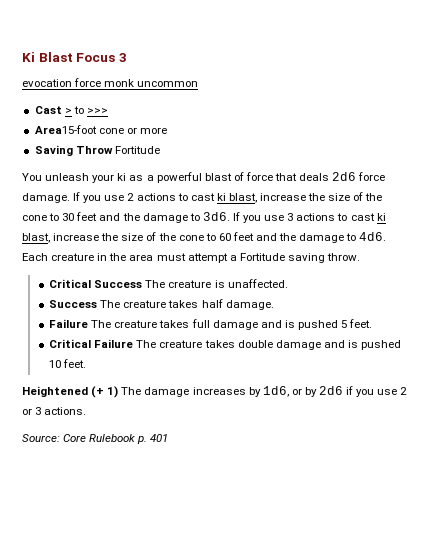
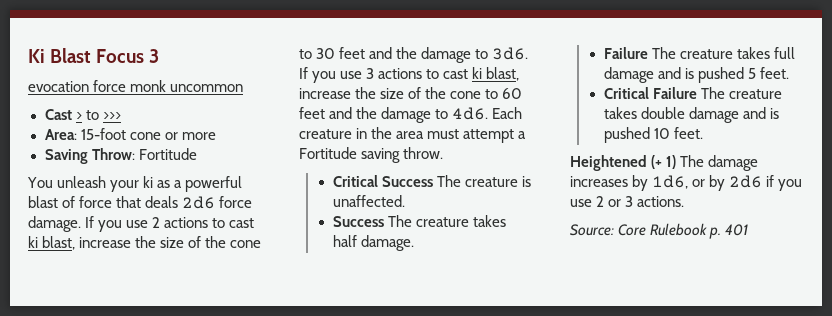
[34,125,97,134] Area15-foot -> [44,128,126,140] Area: 15-foot
[75,146,113,154] Throw -> [91,148,135,160] Throw:

